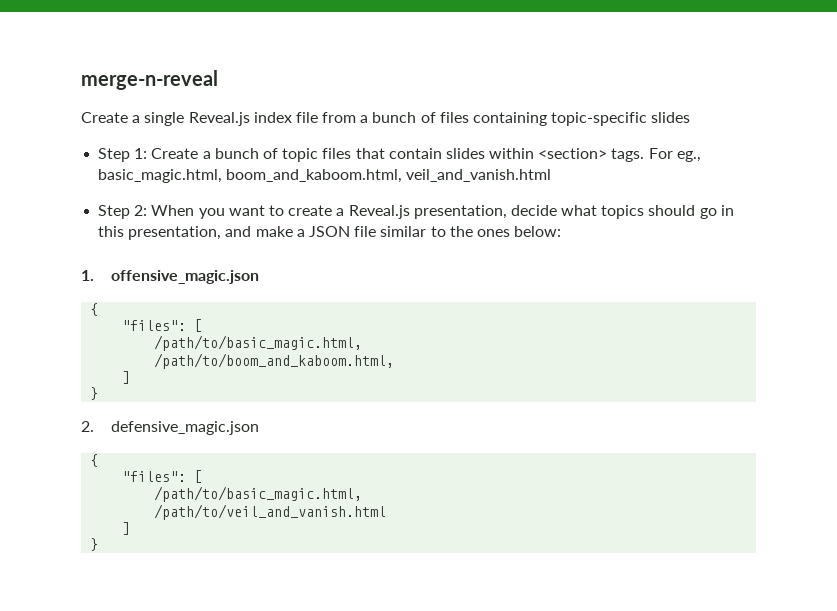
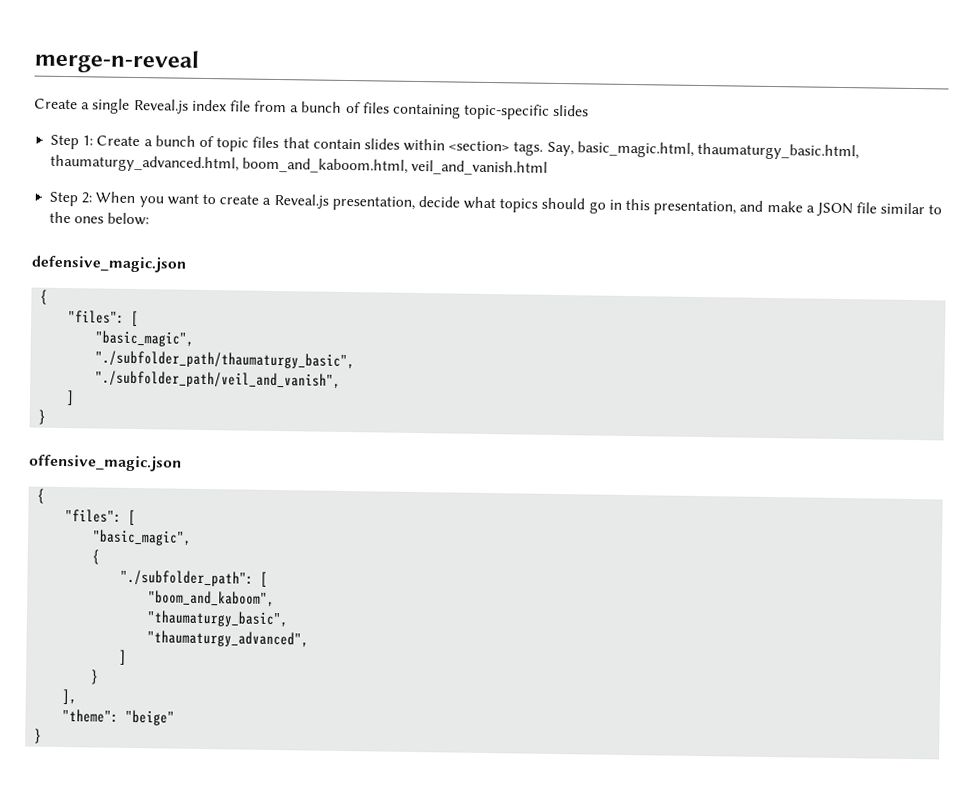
[648,148,701,162] [98,169,223,183] For eg., basic_magic.html, -> [546,141,860,161] [50,154,240,173] Say, basic_magic.html, thaumaturgy_basic.html, thaumaturgy_advanced.html,
[81,270,259,284] [90,303,99,316] [122,319,203,332] [154,335,363,351] [154,353,395,369] [122,371,131,384] [90,387,99,400] [81,421,259,435] [90,454,99,467] [122,470,203,483] [154,486,363,502] [154,504,387,520] [122,522,131,535] 1. offensive_magic.json // { // "files": [ // /path/to/basic_magic.html, // /path/to/boom_and_kaboom.html, // ] // } // 2. defensive_magic.json // { // "files": [ // /path/to/basic_magic.html, // /path/to/veil_and_vanish.html // ] -> [31,255,187,273] [40,289,49,305] [68,310,140,327] [95,330,195,347] [95,350,356,370] [95,370,342,389] [66,390,76,406] [38,409,47,425] [29,454,182,472] [37,488,46,504] [65,509,137,526] [92,529,193,546] [92,549,101,565] [120,569,269,587] [148,590,276,608] [147,610,290,628] [147,630,310,648] [119,649,128,665] [90,669,100,685] [62,689,78,705] [62,709,176,726] defensive_magic.json // { // "files": [ // "basic_magic", // "./subfolder_path/thaumaturgy_basic", // "./subfolder_path/veil_and_vanish", // ] // } // offensive_magic.json // { // "files": [ // "basic_magic", // { // "./subfolder_path": [ // "boom_and_kaboom", // "thaumaturgy_basic", // "thaumaturgy_advanced", // ] // } // ], // "theme": "beige"

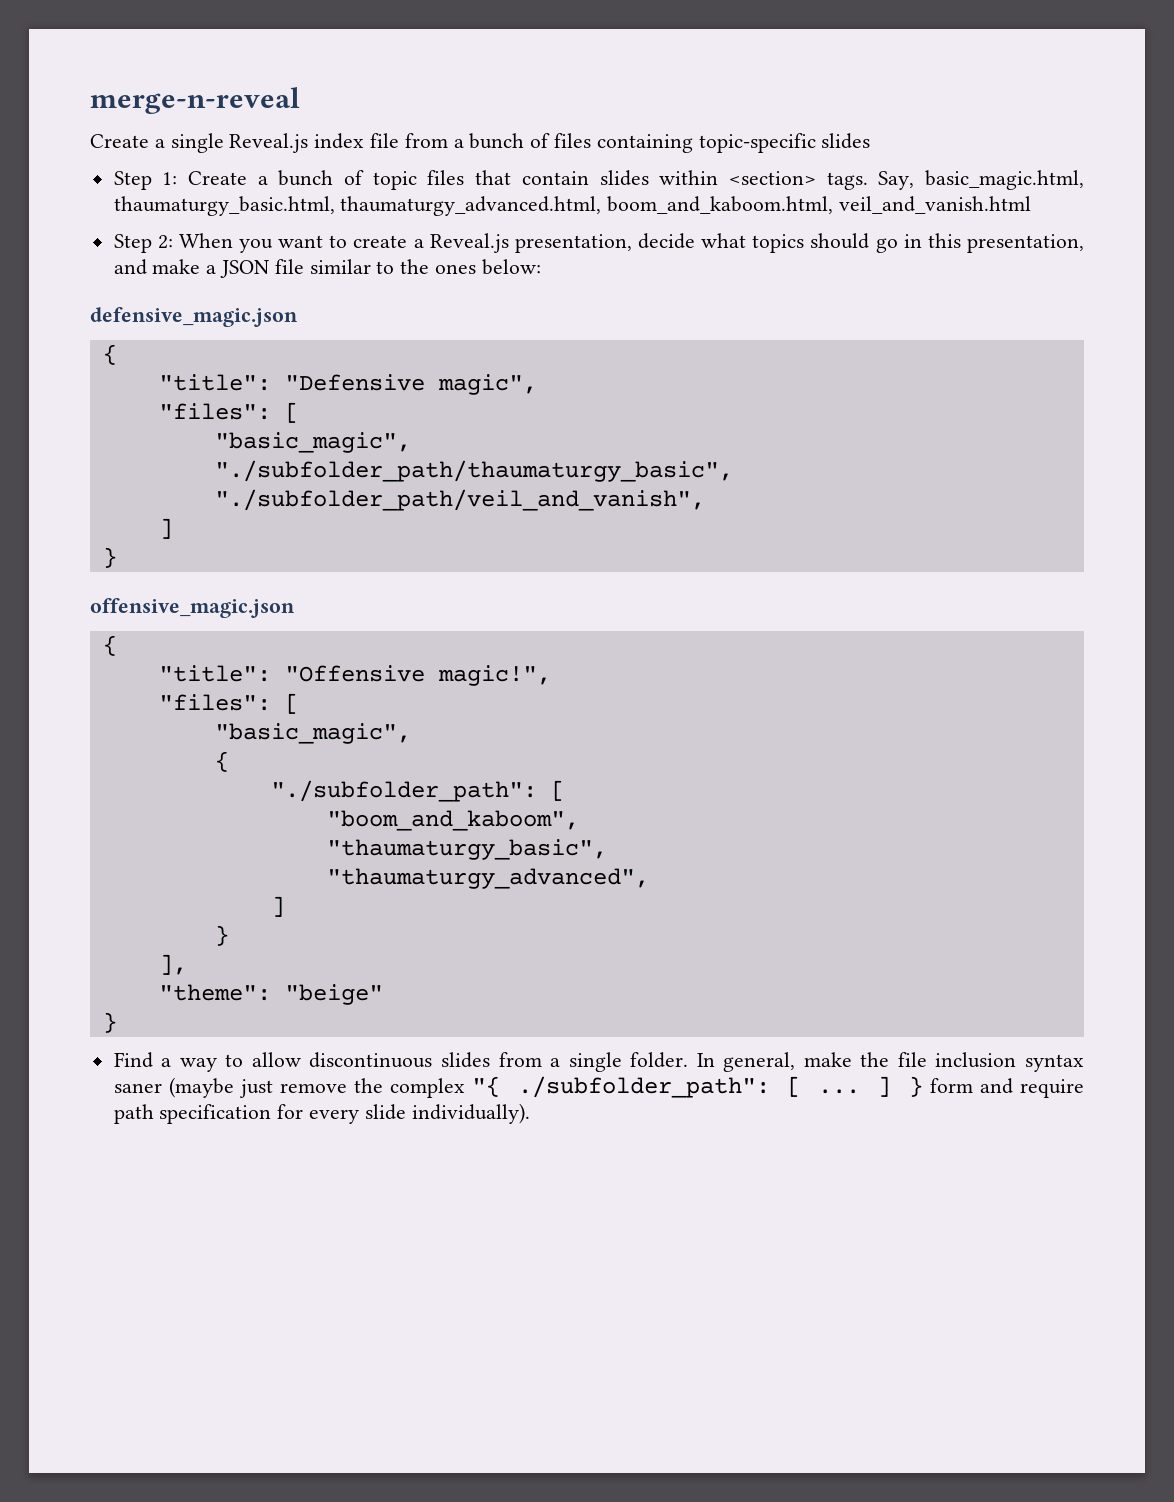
(49, 297) none -> [158,374,537,395] // "title": "Defensive magic",
(46, 496) none -> [158,665,551,686] // "title": "Offensive magic!",
(43, 736) none -> [113,1052,1084,1072] [113,1076,1084,1098] [113,1103,530,1124] // Find a way to allow discontinuous slides from a single folder. In general, make the file inclusion syntax saner (maybe just remove the complex "{ ./subfolder_path": [ ... ] } form and require path specification for every slide individually).

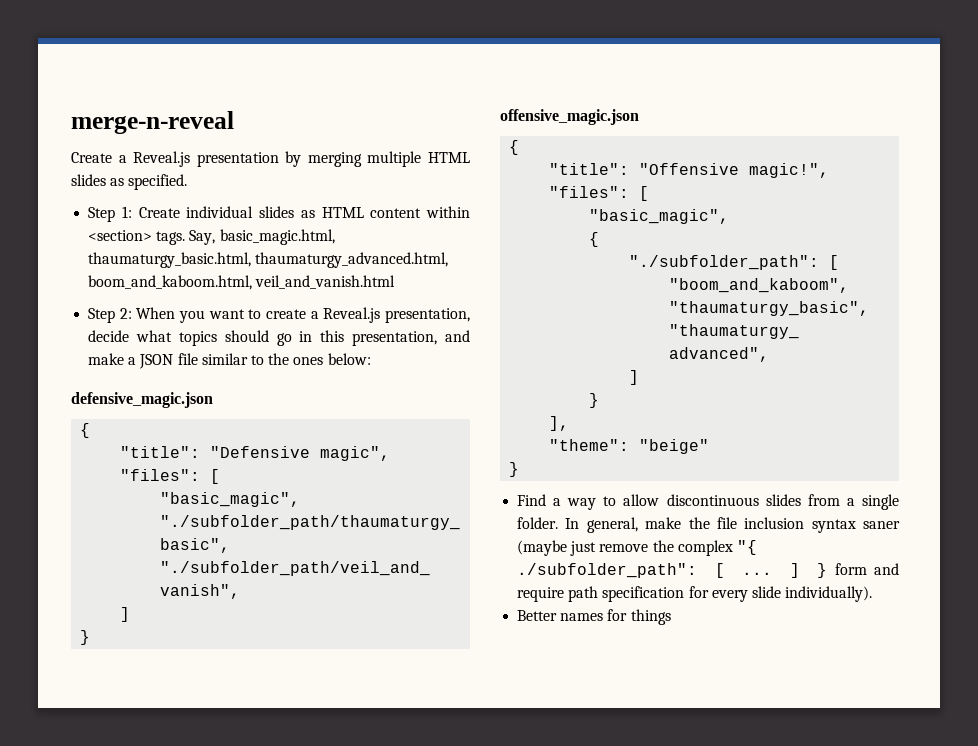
[170,133,871,153] single Reveal.js index file from a bunch of files containing topic-specific slides -> [133,151,470,167] [71,174,188,190] Reveal.js presentation by merging multiple HTML slides as specified.
[257,170,649,190] a bunch of topic files that contain slides -> [186,206,422,218] individual slides as HTML content
(530, 1113) none -> [517,609,671,625] // Better names for things

